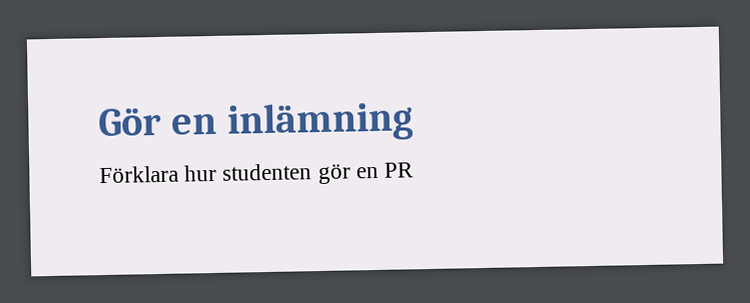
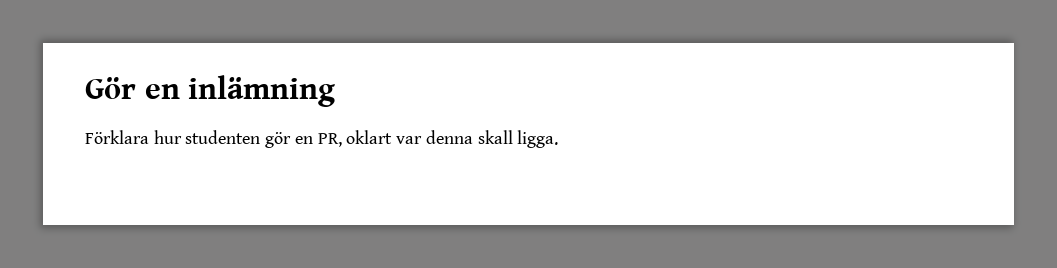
[384,162,415,178] PR -> [317,130,559,148] PR, oklart var denna skall ligga.

